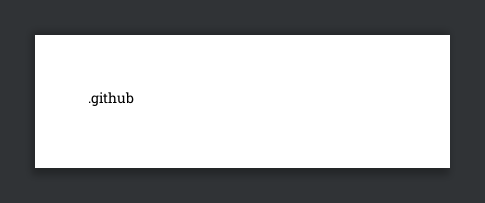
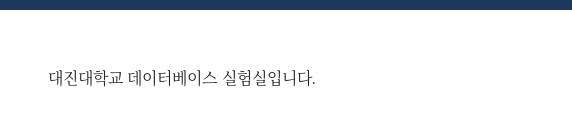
[88,92,134,106] .github -> [48,69,315,87] 대진대학교 데이터베이스 실험실입니다.

